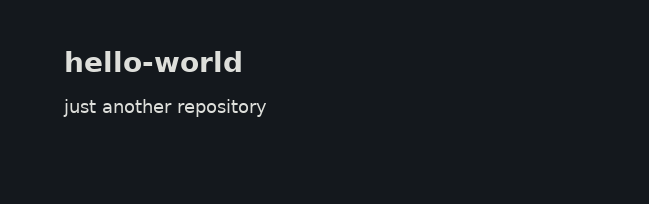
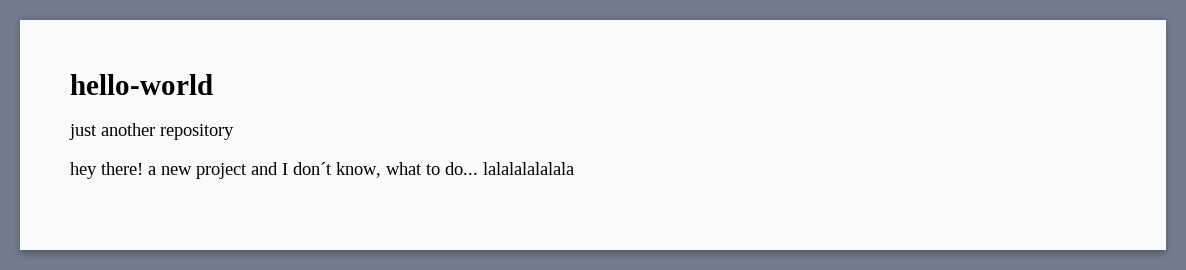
(267, 108) none -> [70,162,574,179] // hey there! a new project and I don´t know, what to do... lalalalalalala

